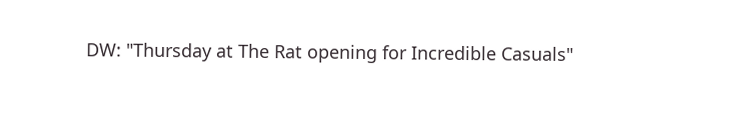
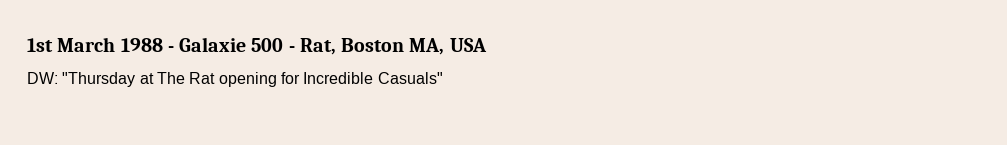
(86, 50) none -> [27,37,487,55] 1st March 1988 - Galaxie 500 - Rat, Boston MA, USA //

